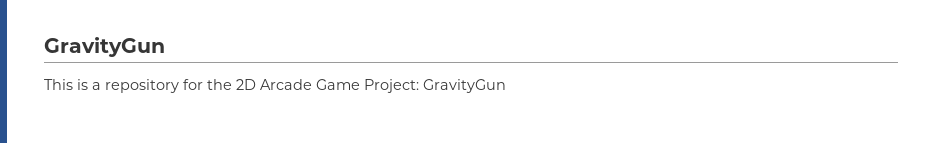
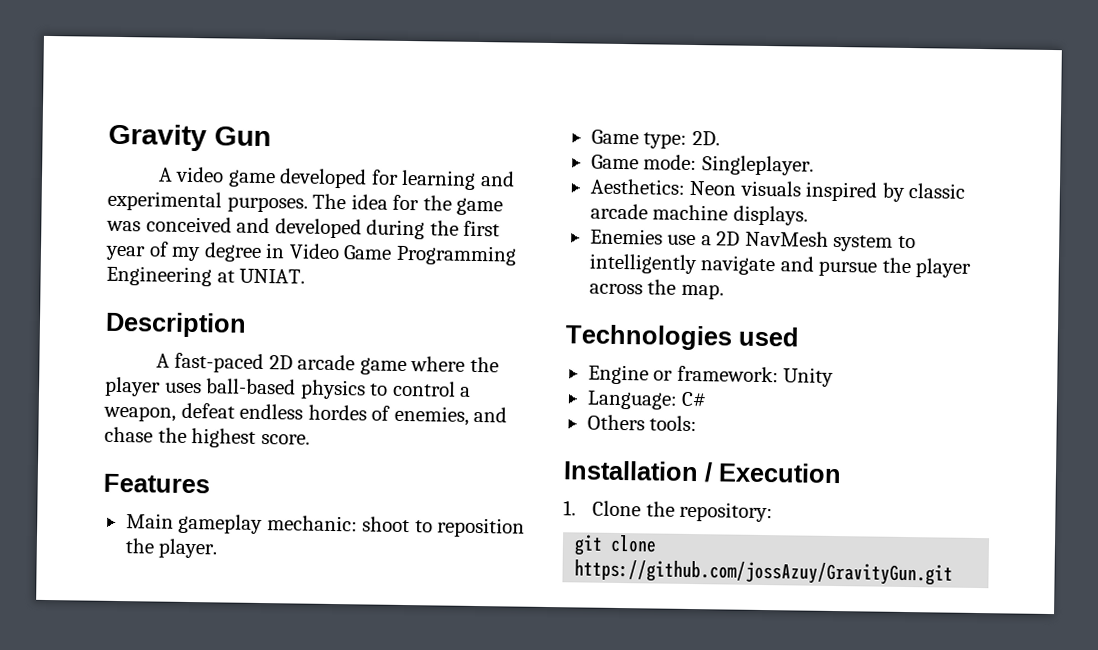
[44,37,165,57] [44,79,506,93] GravityGun // This is a repository for the 2D Arcade Game Project: GravityGun -> [108,123,271,152] [157,166,515,190] [107,190,504,216] [106,216,501,240] [105,241,517,266] [106,265,306,287] [105,311,247,338] [155,352,499,376] [104,376,472,400] [103,402,508,426] [104,426,310,448] [103,473,210,494] [125,513,526,538] [124,538,218,559] [590,129,720,149] [590,154,814,176] [589,178,967,202] [589,203,808,226] [589,228,916,252] [588,253,972,278] [588,279,724,300] [565,324,799,351] [587,364,835,387] [586,390,708,410] [586,414,698,432] [563,460,842,484] [563,500,774,523] [574,534,658,556] [574,559,954,586] Gravity Gun // A video game developed for learning and experimental purposes. The idea for the game was conceived and developed during the first year of my degree in Video Game Programming Engineering at UNIAT. // Description // A fast-paced 2D arcade game where the player uses ball-based physics to control a weapon, defeat endless hordes of enemies, and chase the highest score. // Features // Main gameplay mechanic: shoot to reposition the player. // Game type: 2D. // Game mode: Singleplayer. // Aesthetics: Neon visuals inspired by classic arcade machine displays. // Enemies use a 2D NavMesh system to intelligently navigate and pursue the player across the map. // Technologies used // Engine or framework: Unity // Language: C# // Others tools: // Installation / Execution // 1. Clone the repository: // git clone https://github.com/jossAzuy/GravityGun.git

